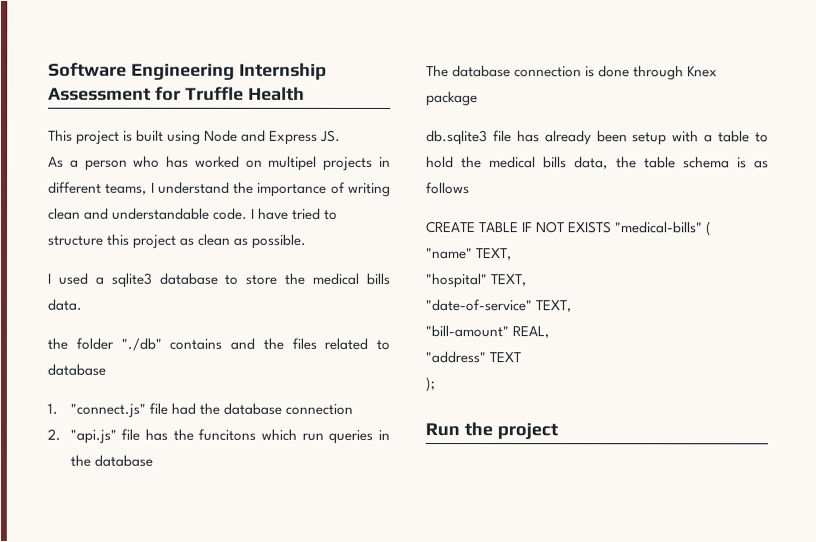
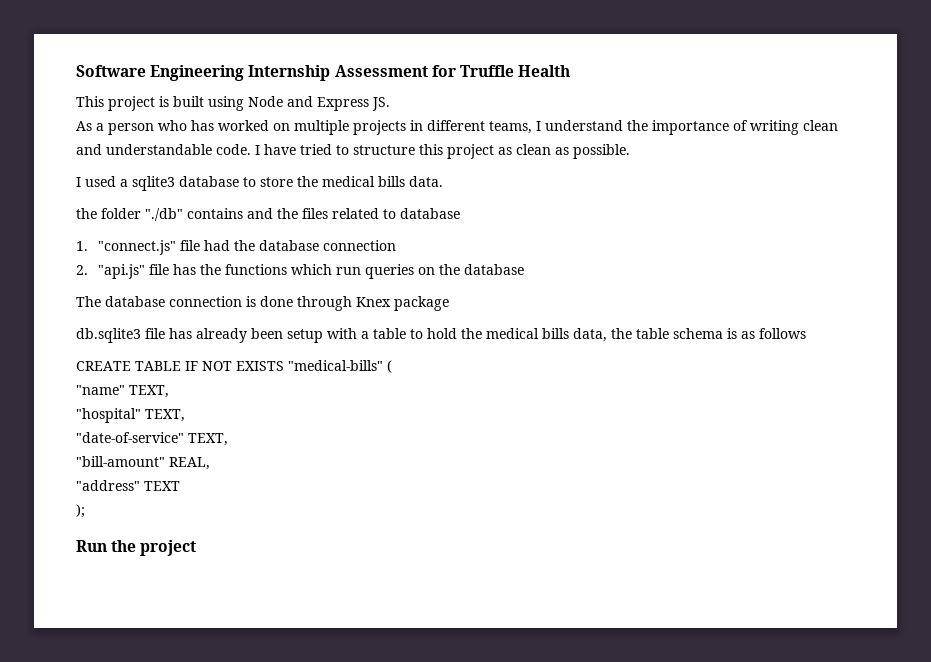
[268,155,318,171] multipel -> [294,120,349,135] multiple
[198,428,257,441] funcitons -> [224,264,287,275] functions
[378,429,390,440] in -> [417,267,435,275] on

